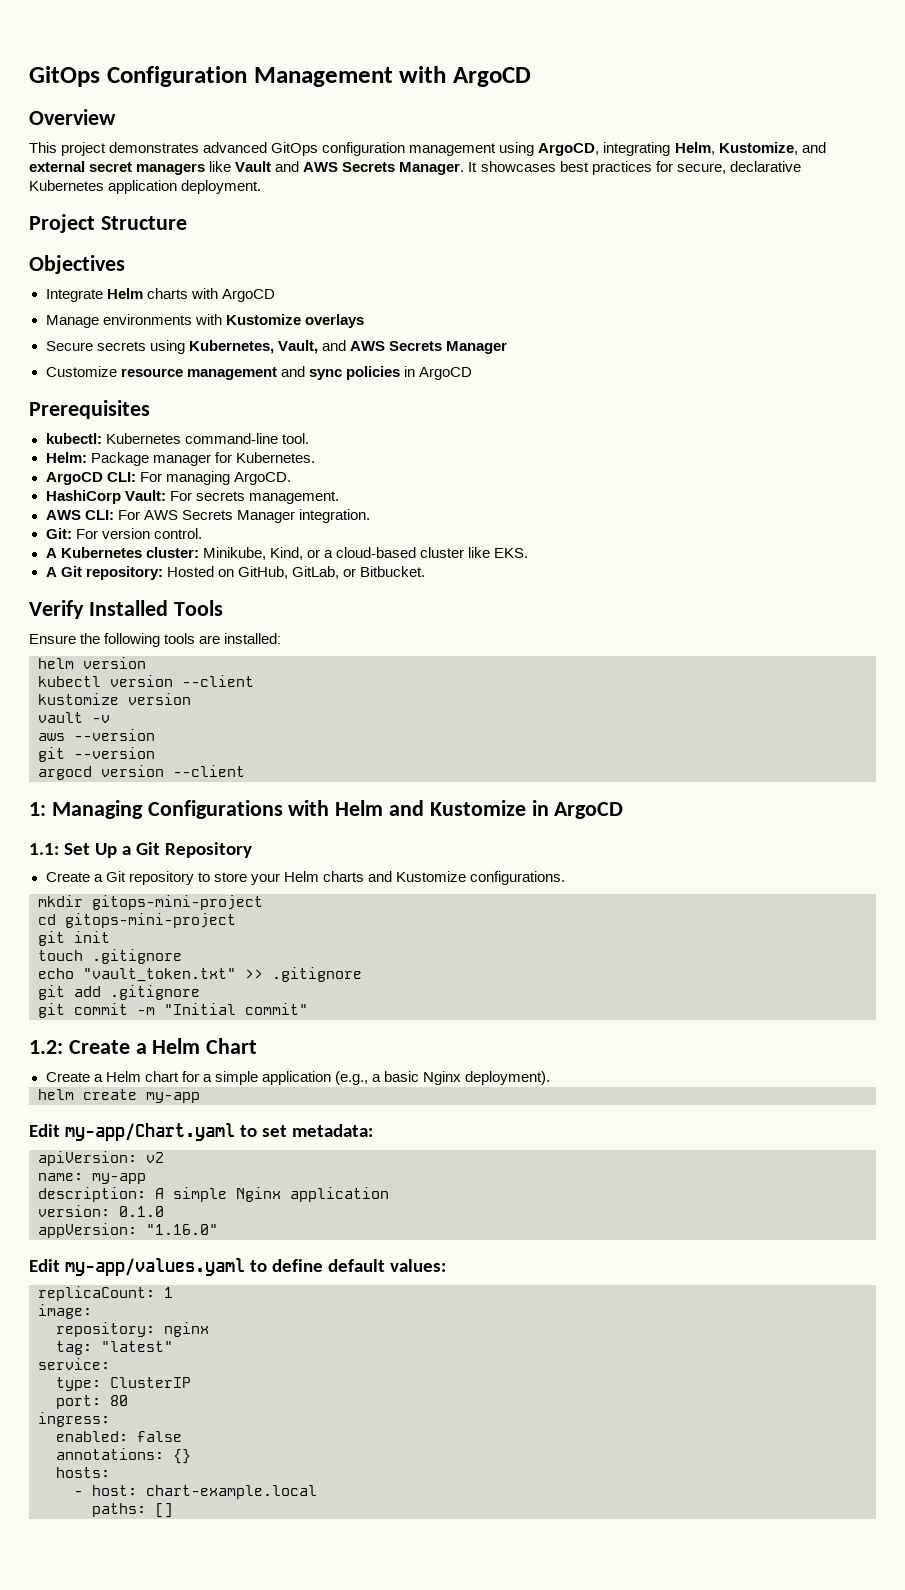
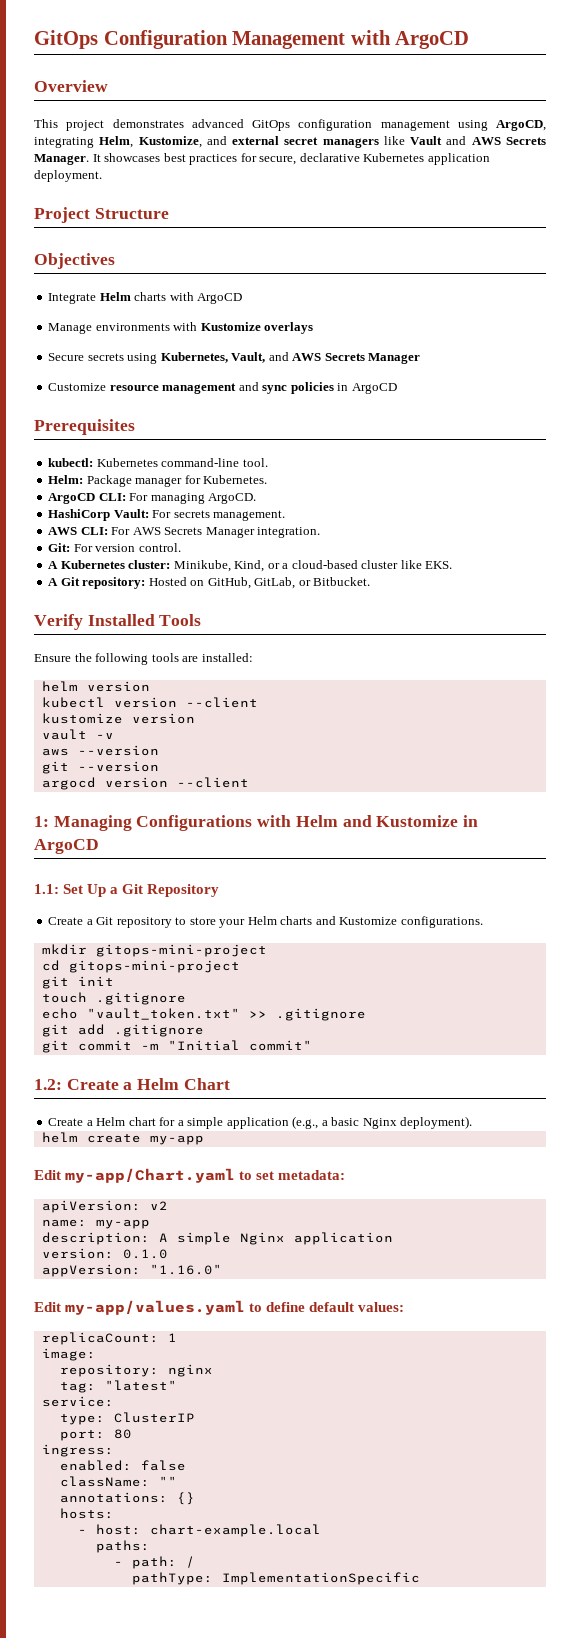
(182, 1436) none -> [59,1476,177,1487] // className: ""
[155,1503,173,1518] [] -> [113,1556,195,1569] [131,1572,420,1585] // - path: / // pathType: ImplementationSpecific

